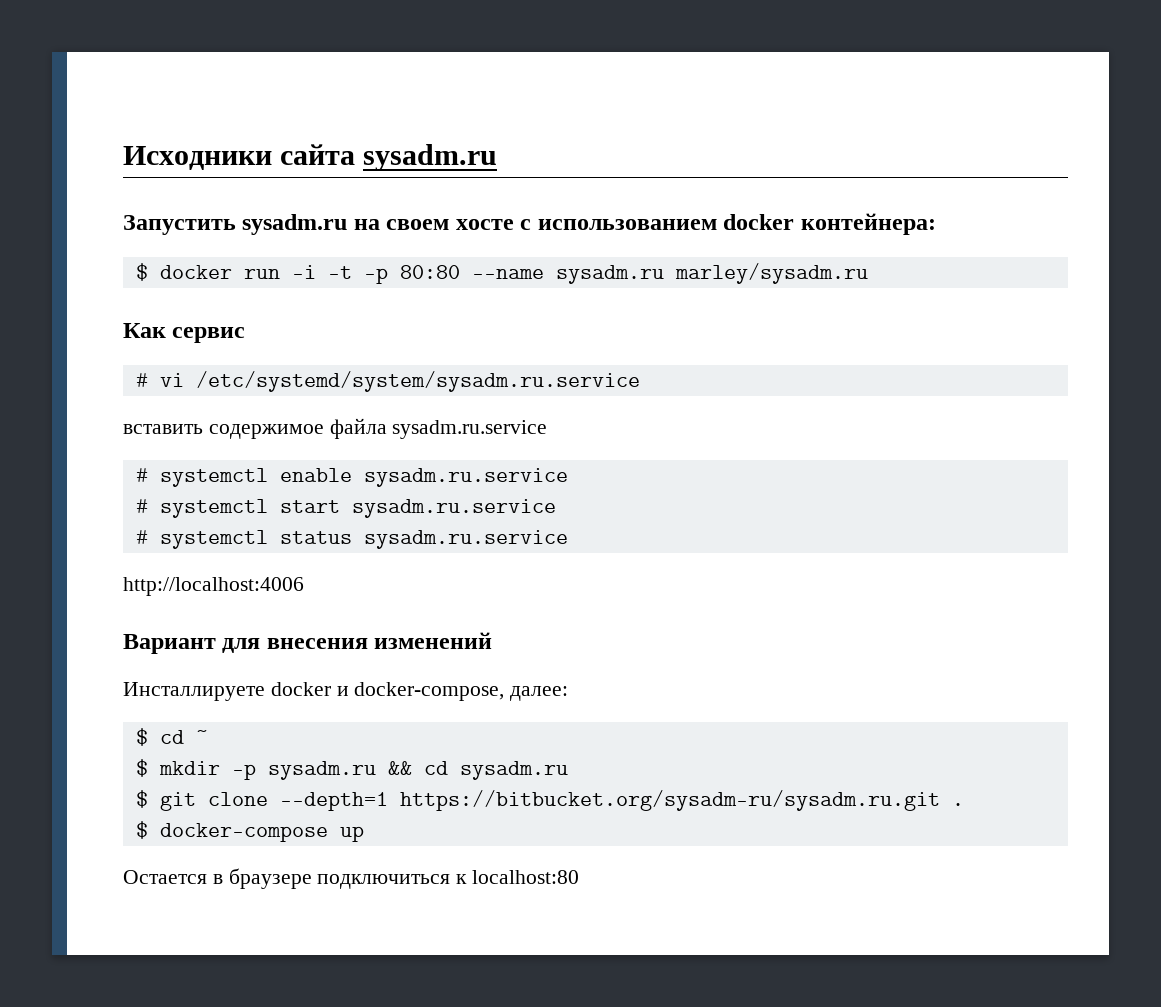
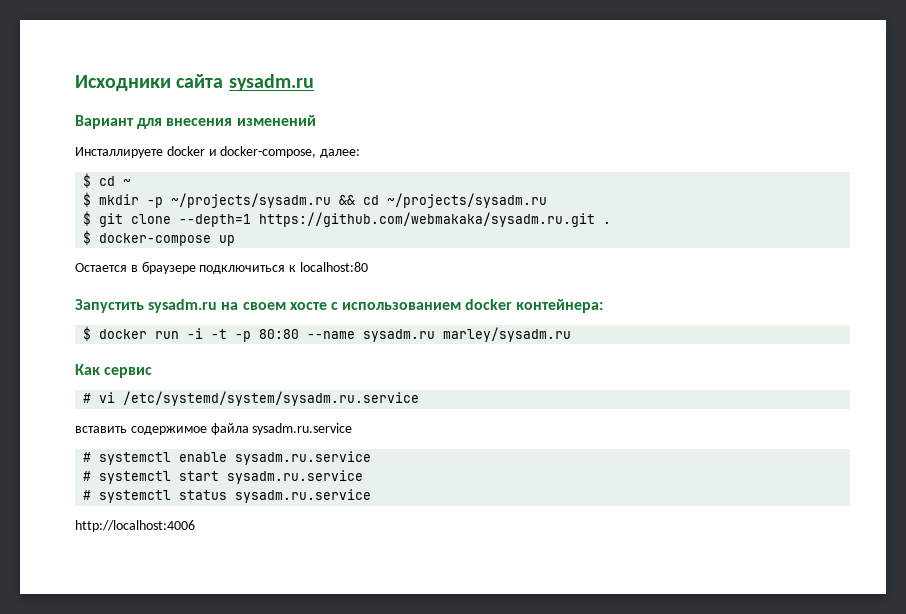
(498, 157) none -> [75,115,316,129] [75,146,361,158] [83,173,132,188] [83,192,548,208] [83,211,612,227] [83,230,236,246] [75,261,368,274] // Вариант для внесения изменений // Инсталлируете docker и docker-compose, далее: // $ cd ~ // $ mkdir -p ~/projects/sysadm.ru && cd ~/projects/sysadm.ru // $ git clone --depth=1 https://github.com/webmakaka/sysadm.ru.git . // $ docker-compose up // Остается в браузере подключиться к localhost:80
[123,632,493,654] [123,682,569,701] [135,728,208,746] [135,759,568,780] [135,790,964,811] [135,821,364,842] [123,868,580,889] // Вариант для внесения изменений // Инсталлируете docker и docker-compose, далее: // $ cd ~ // $ mkdir -p sysadm.ru && cd sysadm.ru // $ git clone --depth=1 https://bitbucket.org/sysadm-ru/sysadm.ru.git . // $ docker-compose up // Остается в браузере подключиться к localhost:80 -> (195, 526) none

